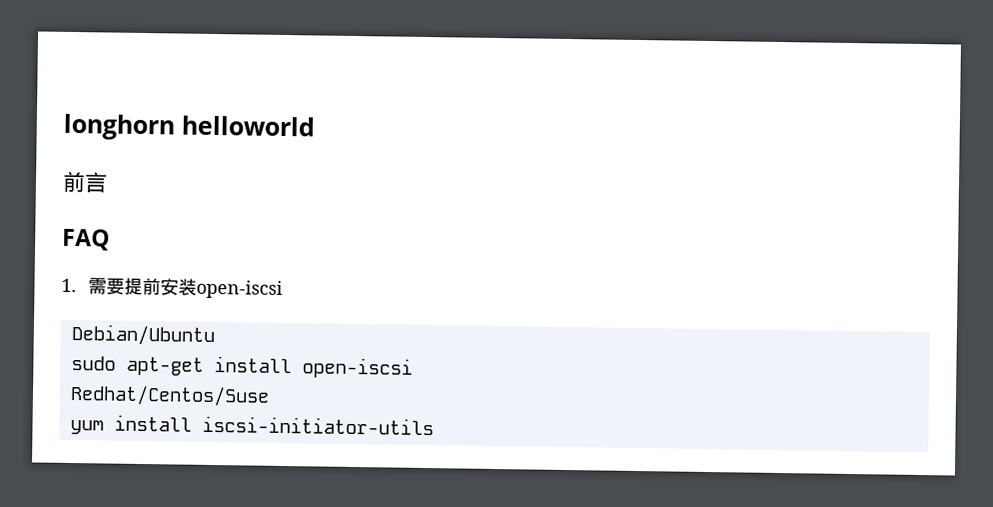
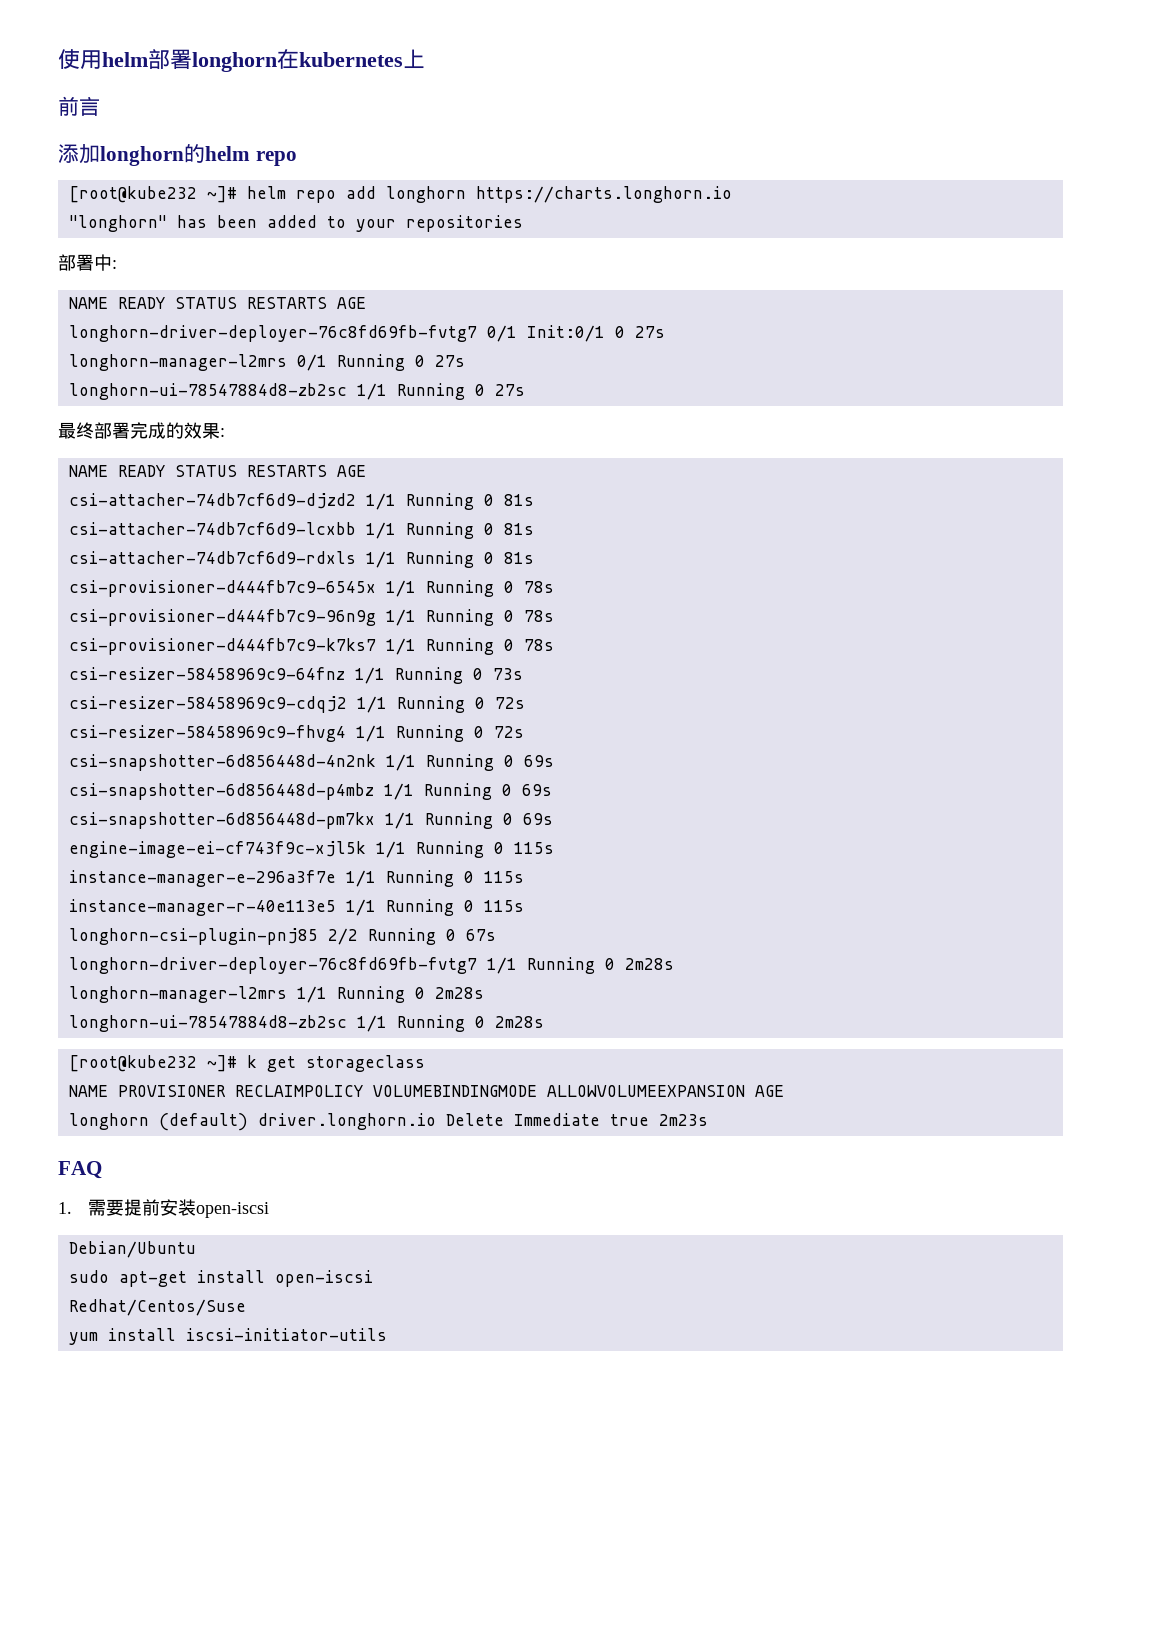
[63,113,315,141] [62,170,108,193] longhorn helloworld // 前言 -> [58,49,425,72] [58,96,100,116] [58,144,297,166] [68,186,732,203] [68,215,523,232] [58,254,117,271] [68,297,366,309] [68,325,665,342] [68,354,465,371] [68,383,525,400] [58,422,225,439] [68,465,366,477] [68,493,534,510] [68,522,534,539] [68,551,534,568] [68,580,554,597] [68,609,554,626] [68,638,554,655] [68,667,523,684] [68,696,525,713] [68,725,524,742] [68,754,554,771] [68,783,552,800] [68,812,553,829] [68,841,554,858] [68,870,524,887] [68,899,524,916] [68,928,496,945] [68,957,674,974] [68,986,484,1003] [68,1015,544,1032] [68,1055,425,1072] [68,1085,784,1097] [68,1113,708,1131] 使用helm部署longhorn在kubernetes上 // 前言 // 添加longhorn的helm repo // [root@kube232 ~]# helm repo add longhorn https://charts.longhorn.io // "longhorn" has been added to your repositories // 部署中: // NAME READY STATUS RESTARTS AGE // longhorn-driver-deployer-76c8fd69fb-fvtg7 0/1 Init:0/1 0 27s // longhorn-manager-l2mrs 0/1 Running 0 27s // longhorn-ui-78547884d8-zb2sc 1/1 Running 0 27s // 最终部署完成的效果: // NAME READY STATUS RESTARTS AGE // csi-attacher-74db7cf6d9-djzd2 1/1 Running 0 81s // csi-attacher-74db7cf6d9-lcxbb 1/1 Running 0 81s // csi-attacher-74db7cf6d9-rdxls 1/1 Running 0 81s // csi-provisioner-d444fb7c9-6545x 1/1 Running 0 78s // csi-provisioner-d444fb7c9-96n9g 1/1 Running 0 78s // csi-provisioner-d444fb7c9-k7ks7 1/1 Running 0 78s // csi-resizer-58458969c9-64fnz 1/1 Running 0 73s // csi-resizer-58458969c9-cdqj2 1/1 Running 0 72s // csi-resizer-58458969c9-fhvg4 1/1 Running 0 72s // csi-snapshotter-6d856448d-4n2nk 1/1 Running 0 69s // csi-snapshotter-6d856448d-p4mbz 1/1 Running 0 69s // csi-snapshotter-6d856448d-pm7kx 1/1 Running 0 69s // engine-image-ei-cf743f9c-xjl5k 1/1 Running 0 115s // instance-manager-e-296a3f7e 1/1 Running 0 115s // instance-manager-r-40e113e5 1/1 Running 0 115s // longhorn-csi-plugin-pnj85 2/2 Running 0 67s // longhorn-driver-deployer-76c8fd69fb-fvtg7 1/1 Running 0 2m28s // longhorn-manager-l2mrs 1/1 Running 0 2m28s // longhorn-ui-78547884d8-zb2sc 1/1 Running 0 2m28s // [root@kube232 ~]# k get storageclass // NAME PROVISIONER RECLAIMPOLICY VOLUMEBINDINGMODE ALLOWVOLUMEEXPANSION AGE // longhorn (default) driver.longhorn.io Delete Immediate true 2m23s

